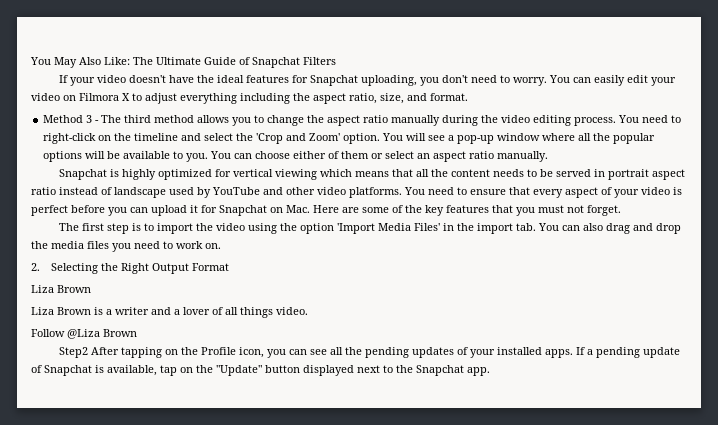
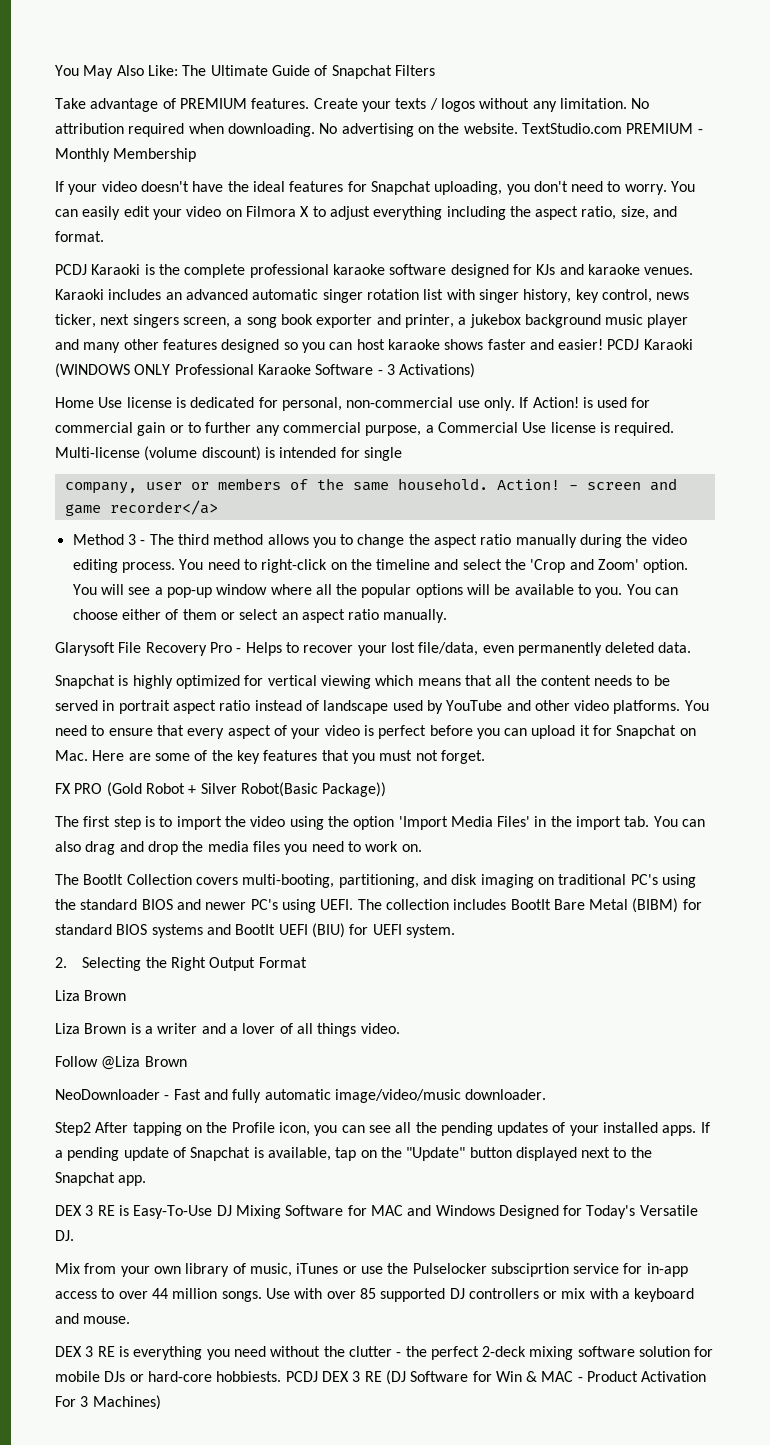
(336, 61) none -> [55,98,650,112] [55,123,703,137] [55,148,197,162] // Take advantage of PREMIUM features. Create your texts / logos without any limitation. No attribution required when downloading. No advertising on the website. TextStudio.com PREMIUM - Monthly Membership
(468, 97) none -> [55,264,694,278] [55,289,690,303] [55,314,689,328] [55,339,693,353] [55,363,476,378] [55,397,651,411] [55,422,675,436] [55,446,402,461] [64,478,677,494] [64,500,218,516] // PCDJ Karaoki is the complete professional karaoke software designed for KJs and karaoke venues. Karaoki includes an advanced automatic singer rotation list with singer history, key control, news ticker, next singers screen, a song book exporter and printer, a jukebox background music player and many other features designed so you can host karaoke shows faster and easier! PCDJ Karaoki (WINDOWS ONLY Professional Karaoke Software - 3 Activations) // Home Use license is dedicated for personal, non-commercial use only. If Action! is used for commercial gain or to further any commercial purpose, a Commercial Use license is required. Multi-license (volume discount) is intended for single // company, user or members of the same household. Action! - screen and game recorder</a>
(549, 156) none -> [55,642,692,656] // Glarysoft File Recovery Pro - Helps to recover your lost file/data, even permanently deleted data.
(621, 210) none -> [55,782,387,797] // FX PRO (Gold Robot + Silver Robot(Basic Package))
(221, 246) none -> [55,874,696,888] [55,898,702,913] [55,923,455,938] // The BootIt Collection covers multi-booting, partitioning, and disk imaging on traditional PC's using the standard BIOS and newer PC's using UEFI. The collection includes BootIt Bare Metal (BIBM) for standard BIOS systems and BootIt UEFI (BIU) for UEFI system.
(137, 333) none -> [55,1089,547,1103] // NeoDownloader - Fast and fully automatic image/video/music downloader.
(490, 371) none -> [55,1205,698,1219] [55,1230,74,1241] [55,1263,688,1277] [55,1288,695,1302] [55,1313,131,1324] [55,1346,714,1360] [55,1370,707,1385] [55,1395,161,1410] // DEX 3 RE is Easy-To-Use DJ Mixing Software for MAC and Windows Designed for Today's Versatile DJ. // Mix from your own library of music, iTunes or use the Pulselocker subsciprtion service for in-app access to over 44 million songs. Use with over 85 supported DJ controllers or mix with a keyboard and mouse. // DEX 3 RE is everything you need without the clutter - the perfect 2-deck mixing software solution for mobile DJs or hard-core hobbiests. PCDJ DEX 3 RE (DJ Software for Win & MAC - Product Activation For 3 Machines)

